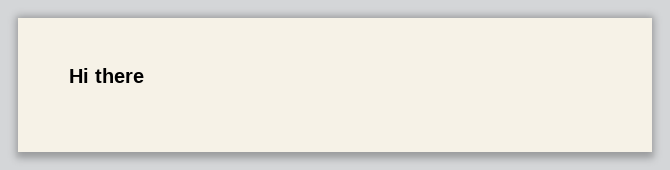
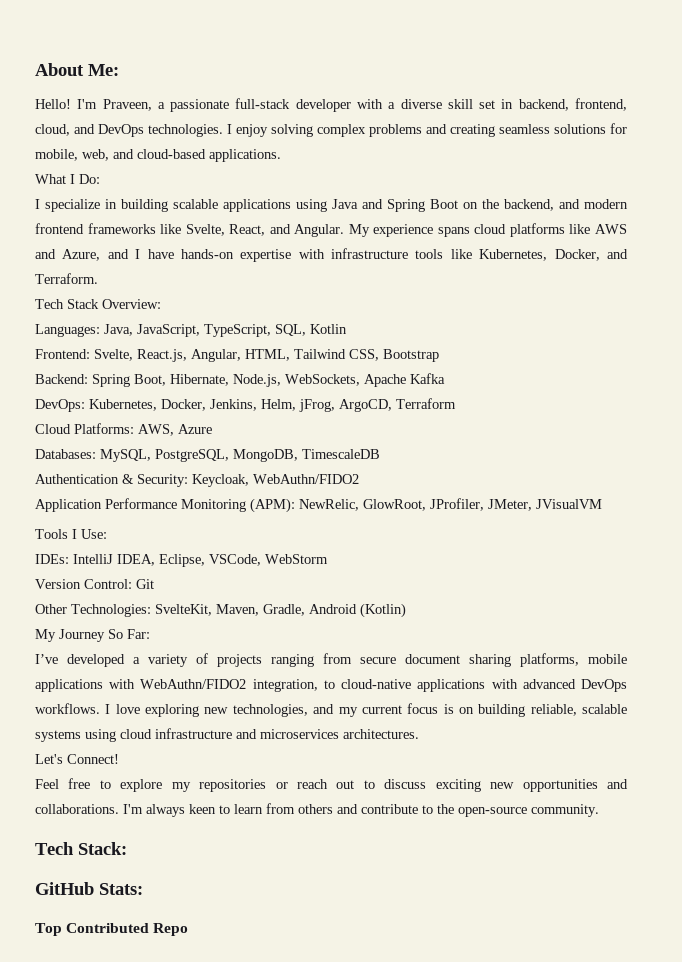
[69,68,144,83] Hi there -> [35,63,119,76] [35,98,627,112] [35,123,627,137] [35,149,281,162] [35,174,100,184] [35,199,628,212] [35,223,628,237] [35,248,628,262] [35,273,98,284] [35,299,161,309] [35,324,347,337] [35,349,439,362] [35,373,445,387] [35,398,456,412] [35,423,212,436] [35,449,380,462] [35,474,359,487] [35,498,602,513] [35,529,107,539] [35,554,328,567] [35,579,154,589] [35,603,406,618] [35,629,150,642] [35,653,627,667] [35,679,627,692] [35,703,627,717] [35,728,419,742] [35,754,119,764] [35,778,629,792] [35,803,599,817] [35,842,127,855] [35,882,143,895] [35,923,189,936] About Me: // Hello! I'm Praveen, a passionate full-stack developer with a diverse skill set in backend, frontend, cloud, and DevOps technologies. I enjoy solving complex problems and creating seamless solutions for mobile, web, and cloud-based applications. // What I Do: // I specialize in building scalable applications using Java and Spring Boot on the backend, and modern frontend frameworks like Svelte, React, and Angular. My experience spans cloud platforms like AWS and Azure, and I have hands-on expertise with infrastructure tools like Kubernetes, Docker, and Terraform. // Tech Stack Overview: // Languages: Java, JavaScript, TypeScript, SQL, Kotlin // Frontend: Svelte, React.js, Angular, HTML, Tailwind CSS, Bootstrap // Backend: Spring Boot, Hibernate, Node.js, WebSockets, Apache Kafka // DevOps: Kubernetes, Docker, Jenkins, Helm, jFrog, ArgoCD, Terraform // Cloud Platforms: AWS, Azure // Databases: MySQL, PostgreSQL, MongoDB, TimescaleDB // Authentication & Security: Keycloak, WebAuthn/FIDO2 // Application Performance Monitoring (APM): NewRelic, GlowRoot, JProfiler, JMeter, JVisualVM // Tools I Use: // IDEs: IntelliJ IDEA, Eclipse, VSCode, WebStorm // Version Control: Git // Other Technologies: SvelteKit, Maven, Gradle, Android (Kotlin) // My Journey So Far: // I’ve developed a variety of projects ranging from secure document sharing platforms, mobile applications with WebAuthn/FIDO2 integration, to cloud-native applications with advanced DevOps workflows. I love exploring new technologies, and my current focus is on building reliable, scalable systems using cloud infrastructure and microservices architectures. // Let's Connect! // Feel free to explore my repositories or reach out to discuss exciting new opportunities and collaborations. I'm always keen to learn from others and contribute to the open-source community. // Tech Stack: // GitHub Stats: // Top Contributed Repo

